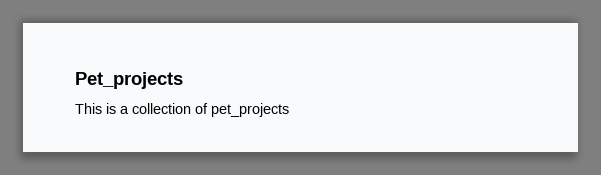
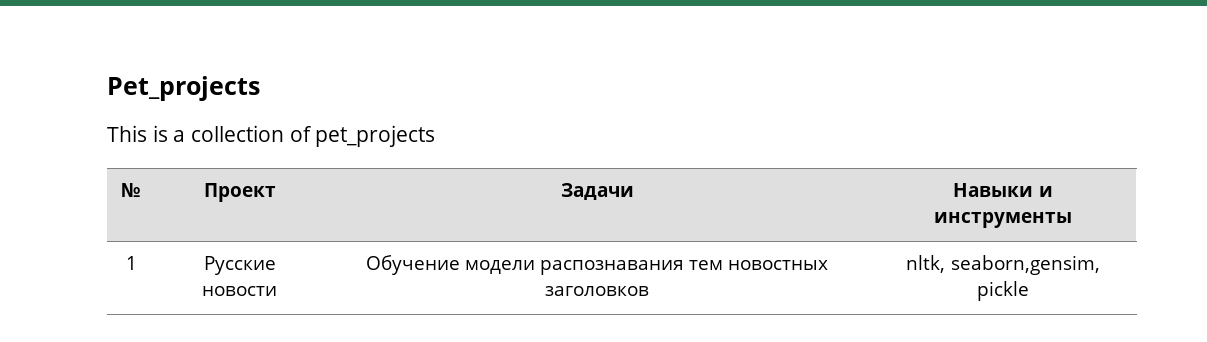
(289, 110) none -> [121,183,141,197] [203,183,276,202] [560,183,634,200] [953,183,1053,197] [934,212,1072,228] [125,256,137,270] [203,256,276,275] [202,286,277,296] [365,255,829,275] [545,286,649,296] [906,255,1100,275] [977,281,1029,301] // № | Проект | Задачи | Навыки и инструменты // 1 | Русские новости | Обучение модели распознавания тем новостных заголовков | nltk, seaborn,gensim, pickle

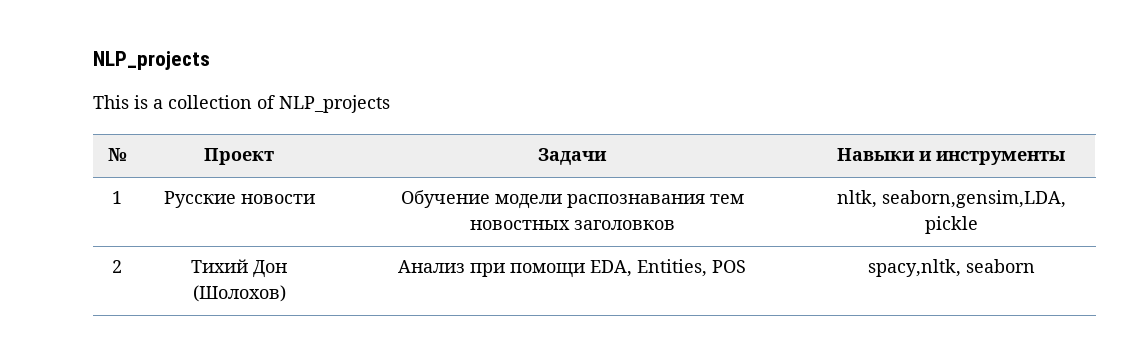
[107,76,260,101] Pet_projects -> [93,51,210,70] NLP_projects
[315,125,436,147] pet_projects -> [279,95,390,113] NLP_projects
[950,255,1100,275] seaborn,gensim, -> [881,190,1066,208] seaborn,gensim,LDA,
(1029, 291) none -> [112,260,122,273] [191,259,287,278] [192,285,286,302] [398,259,746,278] [867,259,1035,277] // 2 | Тихий Дон (Шолохов) | Анализ при помощи EDA, Entities, POS | spacy,nltk, seaborn

